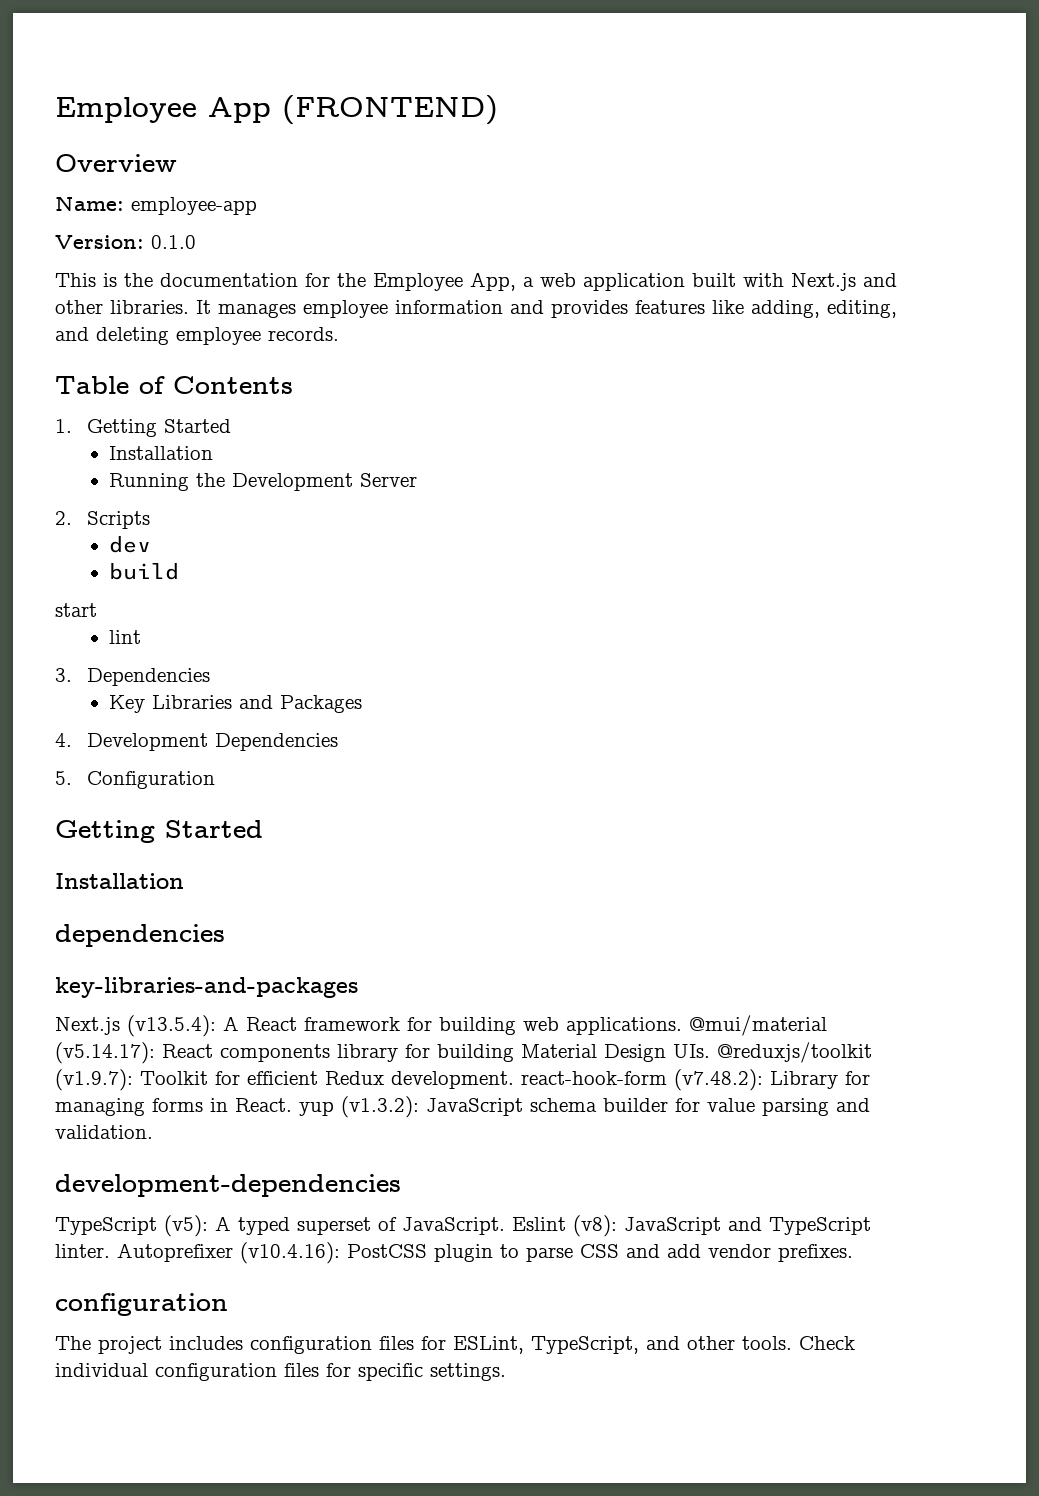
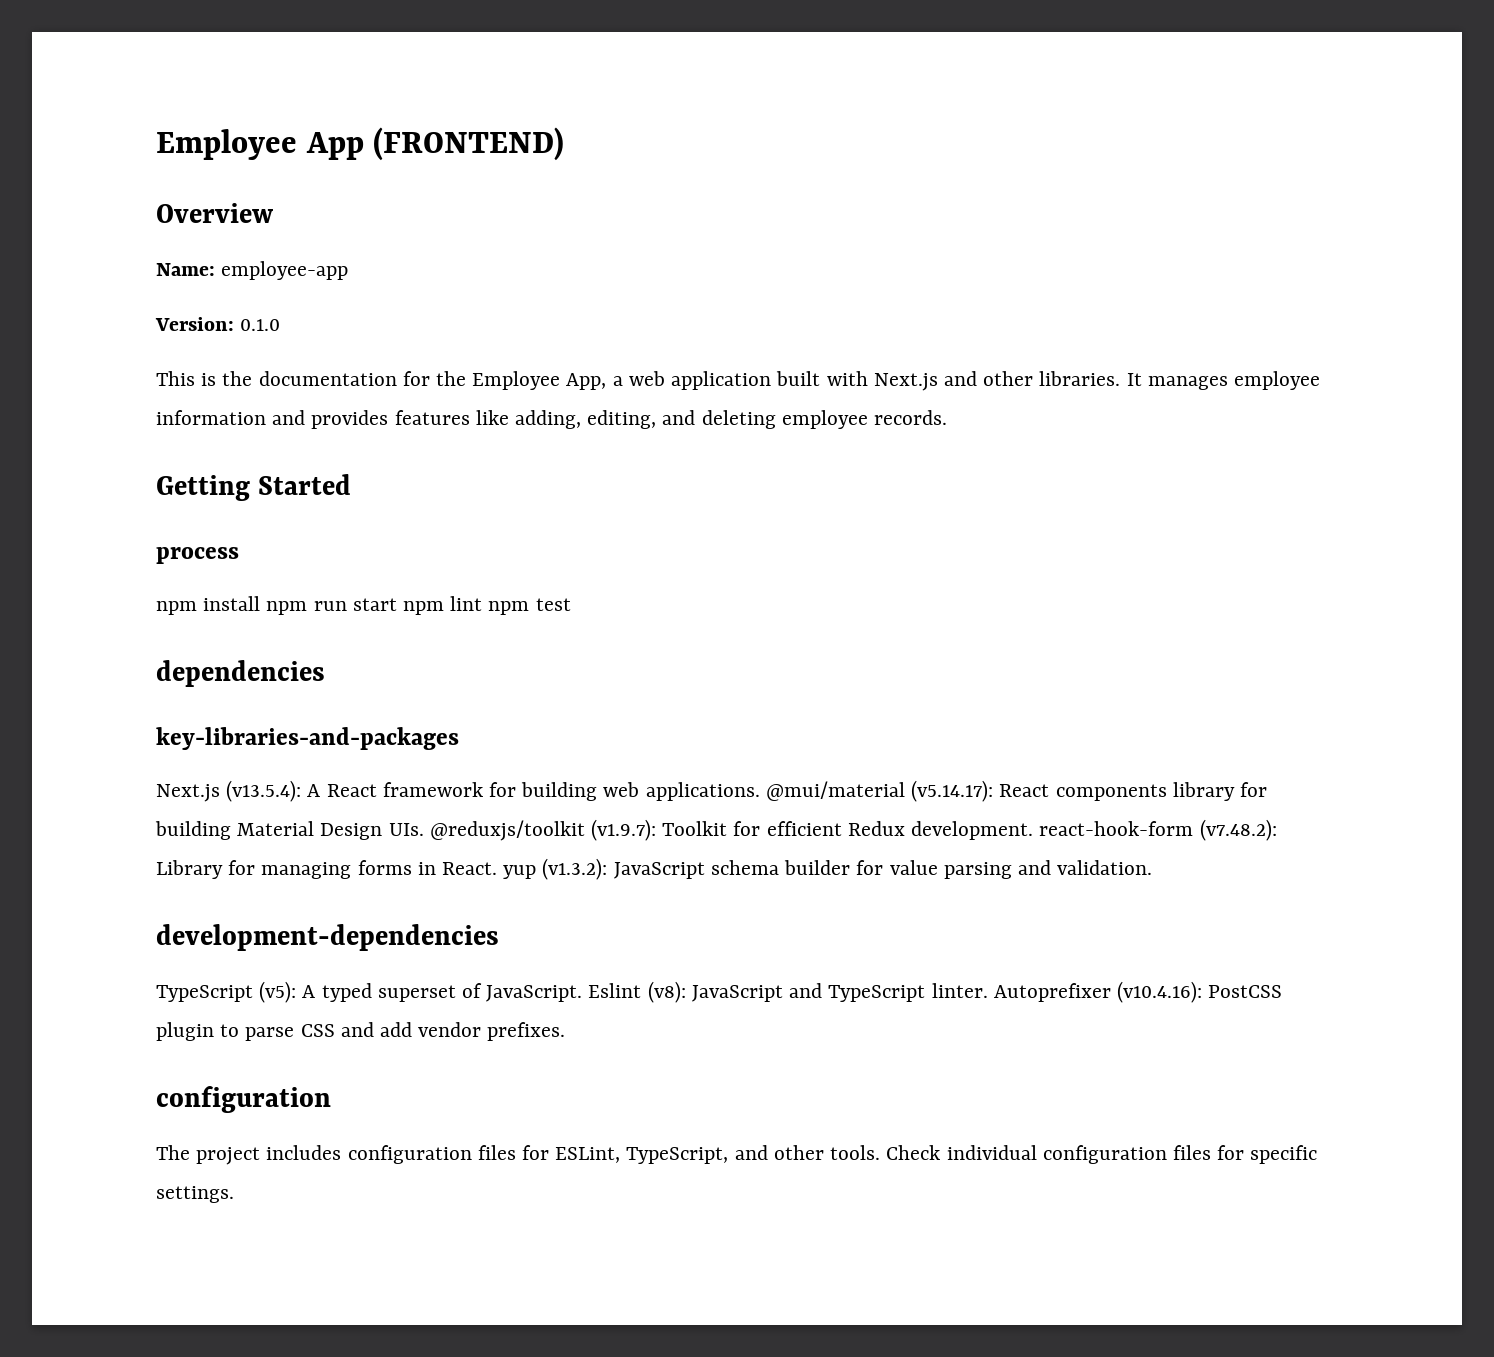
[55,376,293,394] [55,419,231,437] [109,446,214,460] [109,473,418,491] [55,511,150,529] [109,536,152,553] [109,563,180,580] Table of Contents // 1. Getting Started // Installation // Running the Development Server // 2. Scripts // dev // build // -> [156,474,352,501] [156,547,239,564] [156,596,347,615] Getting Started // process // npm install npm run
(97, 610) // -> [403,601,445,615] npm
[55,668,210,686] [109,695,363,713] [55,733,338,751] [55,771,215,789] [55,820,263,843] [55,873,184,889] // 3. Dependencies // Key Libraries and Packages // 4. Development Dependencies // 5. Configuration // Getting Started // Installation -> [488,598,571,615] npm test

